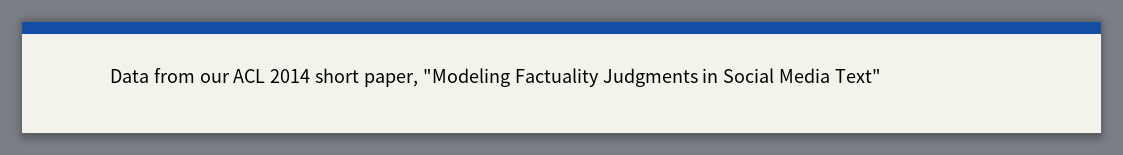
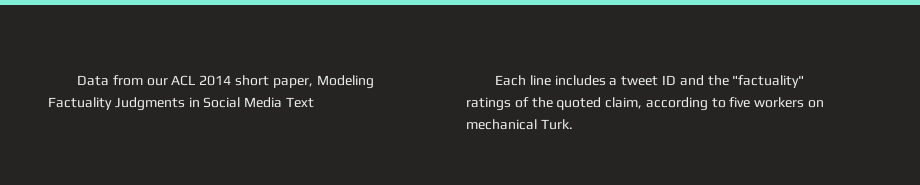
[422,68,510,87] "Modeling -> [316,75,374,89] Modeling
[835,69,882,83] Text" -> [285,97,314,108] [495,75,805,88] [466,97,825,111] [466,119,573,130] Text // Each line includes a tweet ID and the "factuality" ratings of the quoted claim, according to five workers on mechanical Turk.

